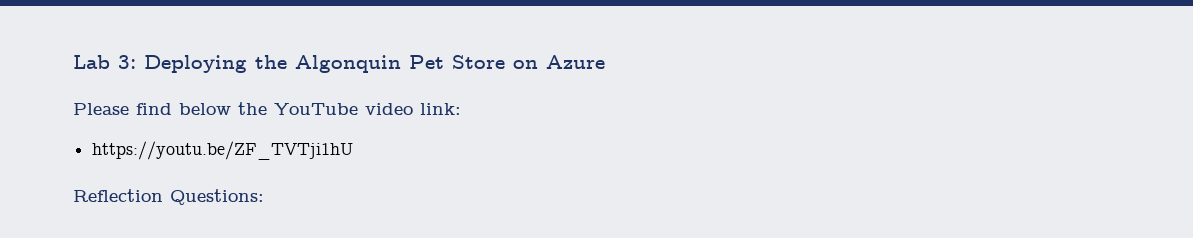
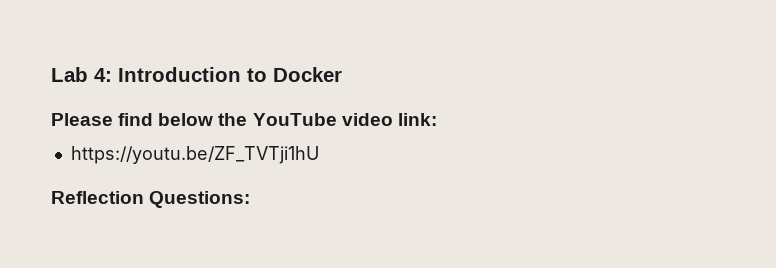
[118,55,605,73] 3: Deploying the Algonquin Pet Store on Azure -> [94,67,342,82] 4: Introduction to Docker

